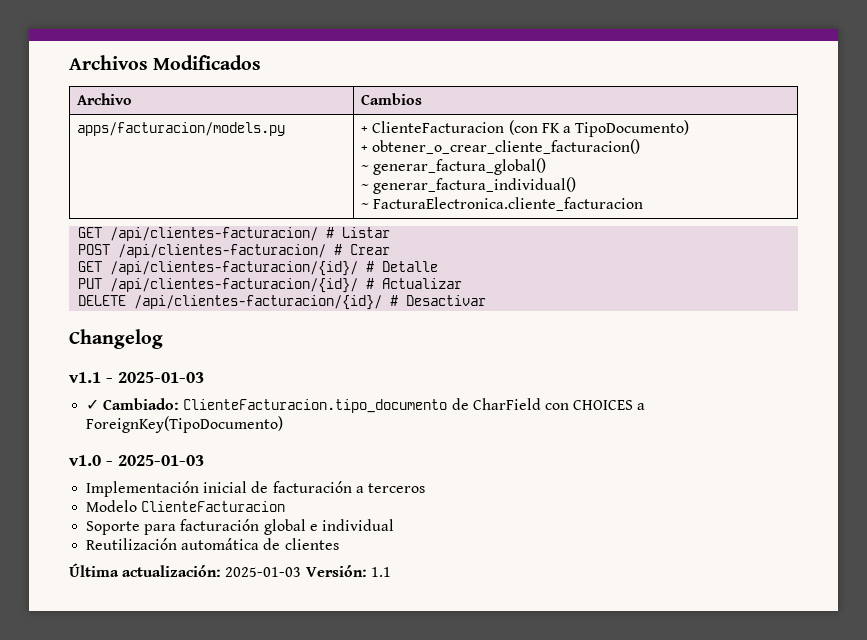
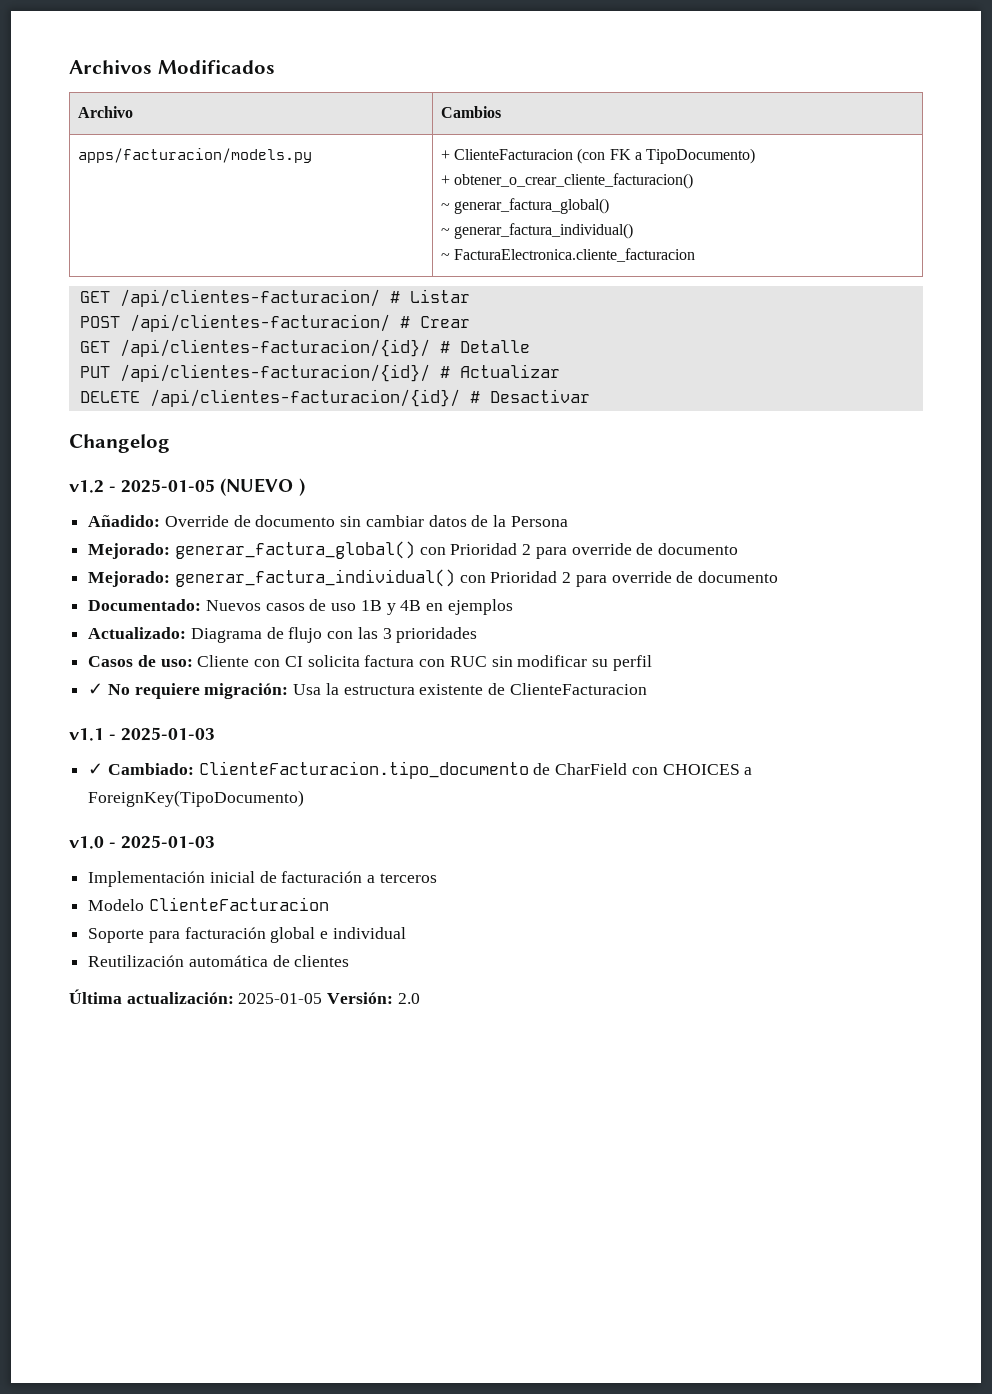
(163, 339) none -> [69,478,305,496] [88,515,568,527] [88,541,739,559] [88,569,779,587] [88,599,513,615] [88,627,478,643] [88,655,652,671] [88,683,647,699] // v1.2 - 2025-01-05 (NUEVO ) // Añadido: Override de documento sin cambiar datos de la Persona // Mejorado: generar_factura_global() con Prioridad 2 para override de documento // Mejorado: generar_factura_individual() con Prioridad 2 para override de documento // Documentado: Nuevos casos de uso 1B y 4B en ejemplos // Actualizado: Diagrama de flujo con las 3 prioridades // Casos de uso: Cliente con CI solicita factura con RUC sin modificar su perfil // ✓ No requiere migración: Usa la estructura existente de ClienteFacturacion
[225,565,391,577] 2025-01-03 Versión: 1.1 -> [238,992,420,1004] 2025-01-05 Versión: 2.0

